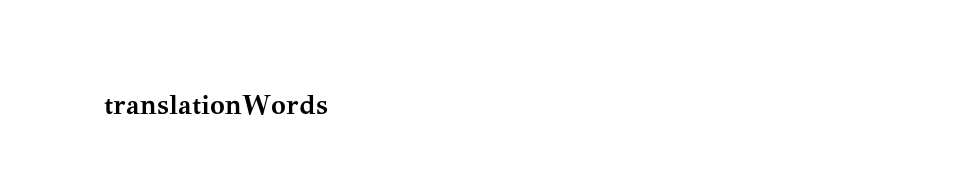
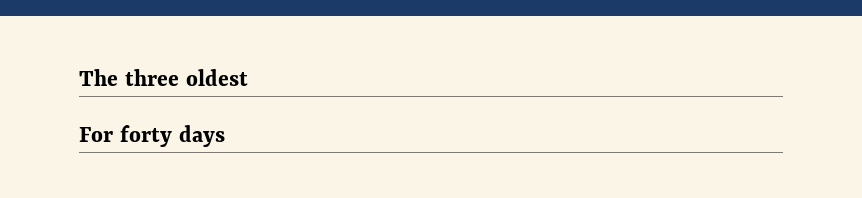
[104,95,328,115] translationWords -> [79,69,248,86] [79,125,225,147] The three oldest // For forty days

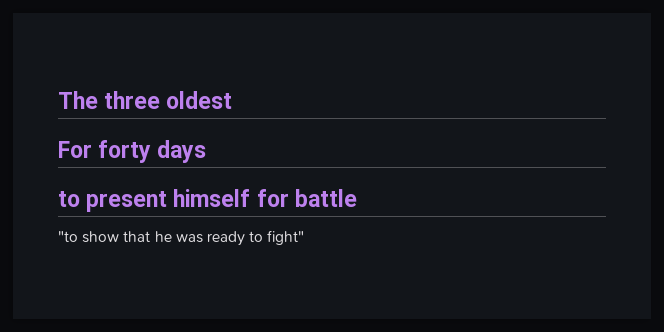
(225, 136) none -> [58,189,357,212] [58,230,305,246] // to present himself for battle // "to show that he was ready to fight"

